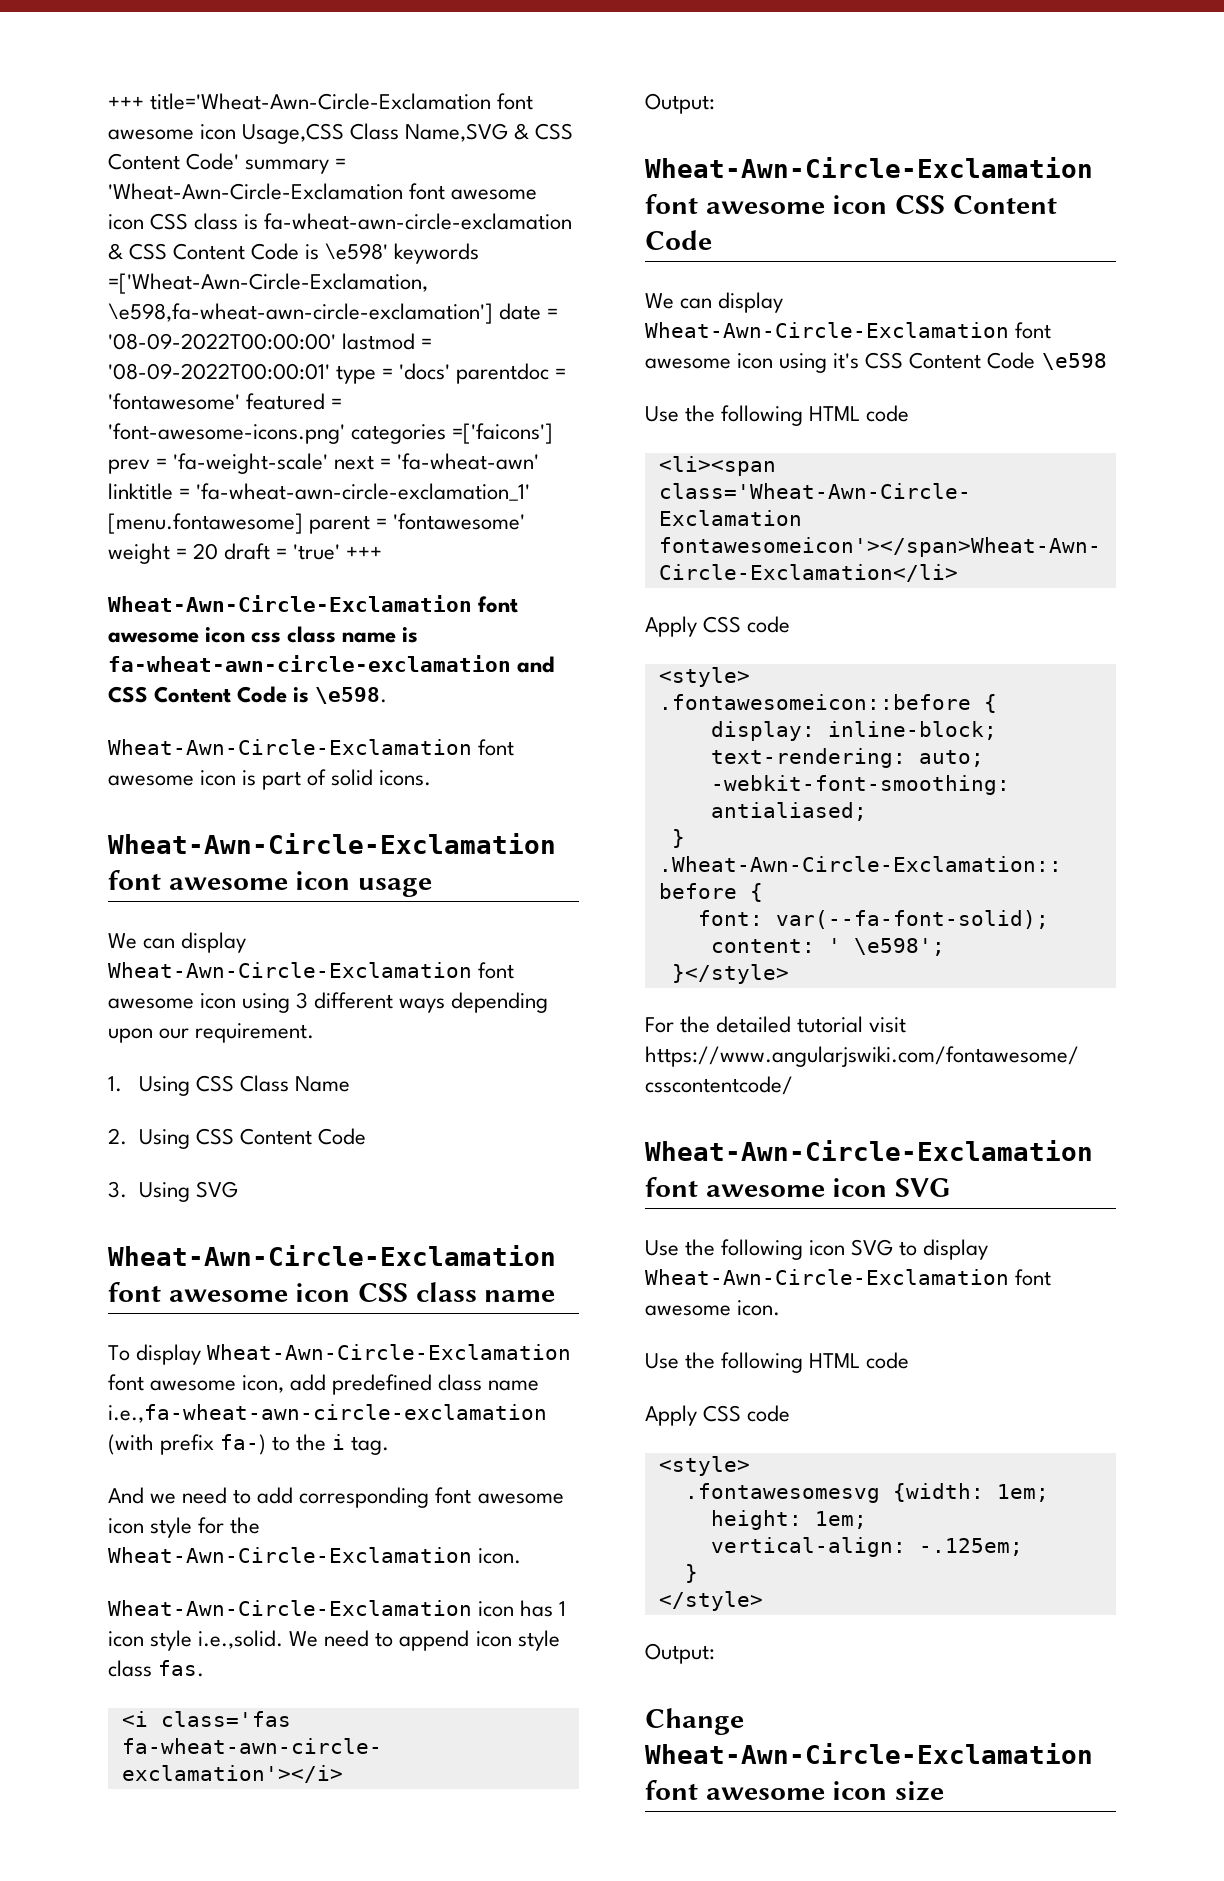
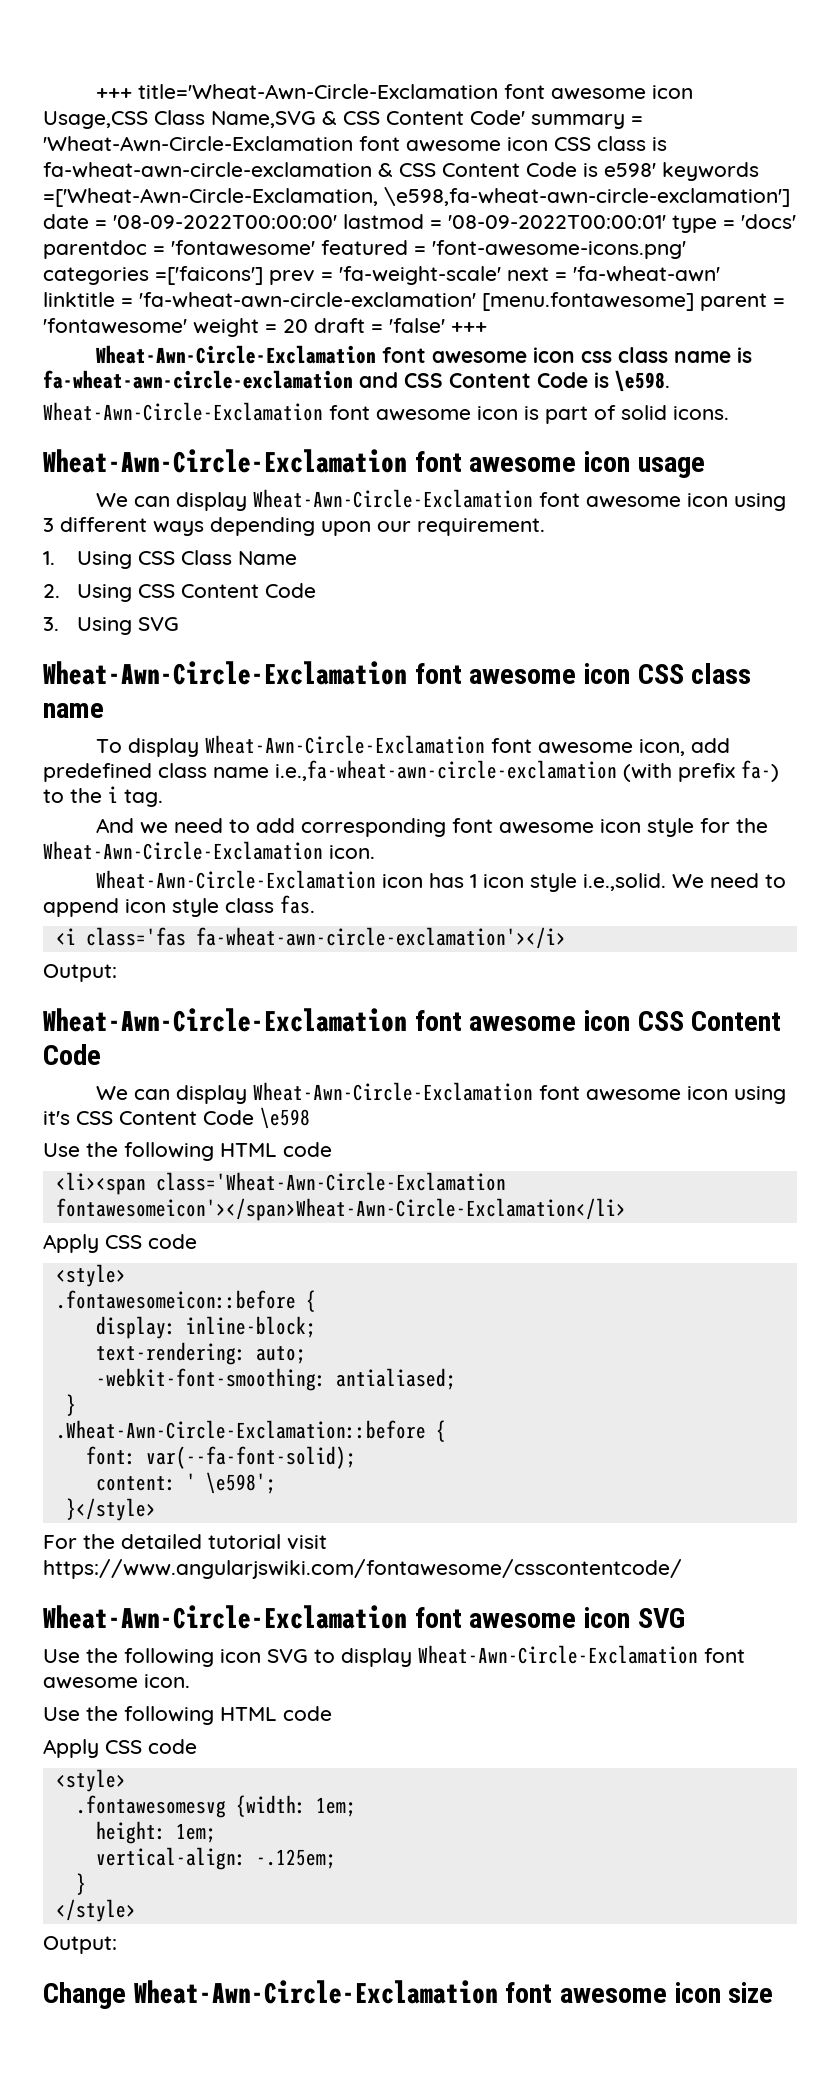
[325,243,389,260] \e598' -> [604,163,656,177] e598'
[196,483,531,501] 'fa-wheat-awn-circle-exclamation_1' -> [139,292,476,308] 'fa-wheat-awn-circle-exclamation'
[293,544,341,560] 'true' -> [389,318,445,333] 'false'

